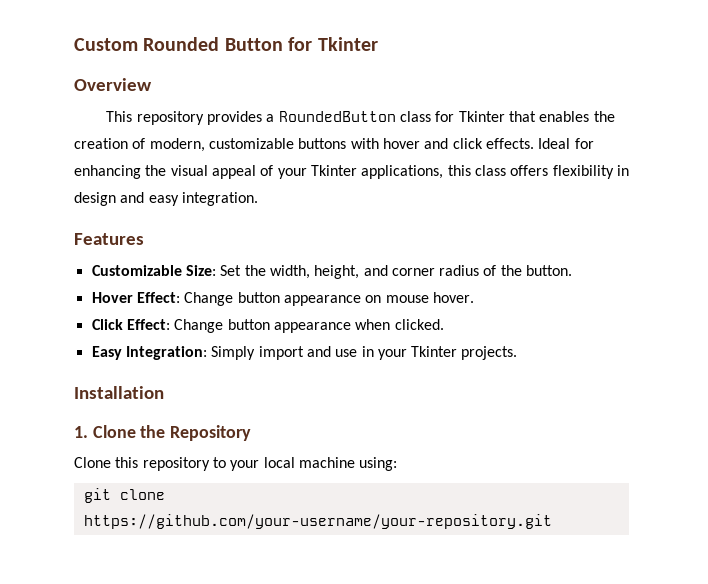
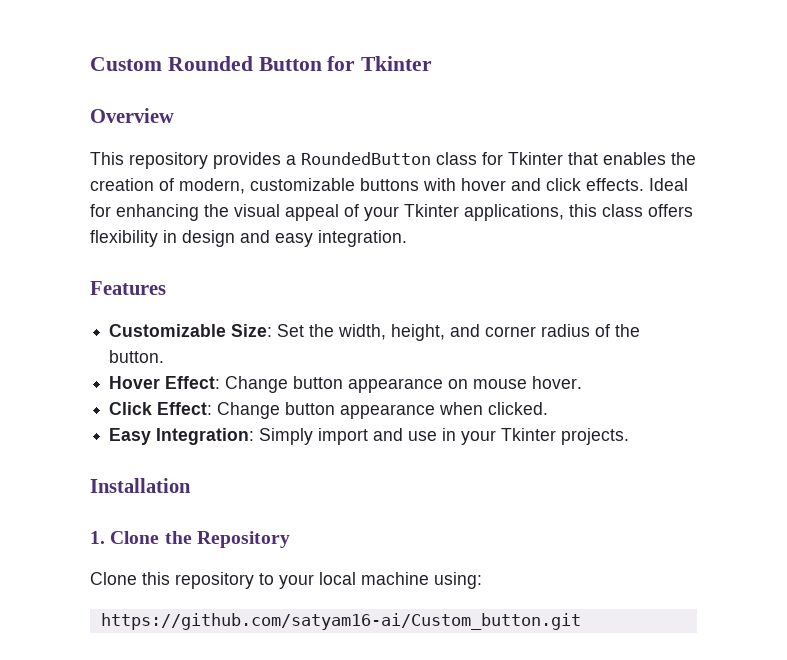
[83,488,165,503] [83,514,552,529] git clone https://github.com/your-username/your-repository.git -> [100,613,581,630] https://github.com/satyam16-ai/Custom_button.git

